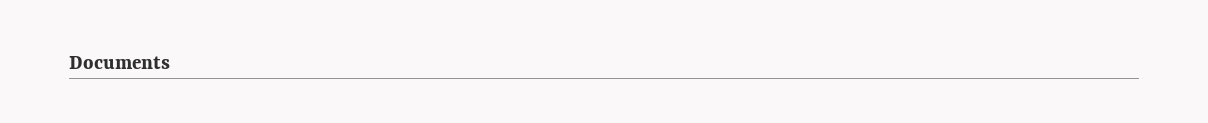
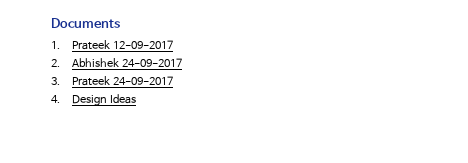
(170, 62) none -> [51,40,173,50] [51,58,182,67] [51,76,173,86] [51,94,136,106] // 1. Prateek 12-09-2017 // 2. Abhishek 24-09-2017 // 3. Prateek 24-09-2017 // 4. Design Ideas

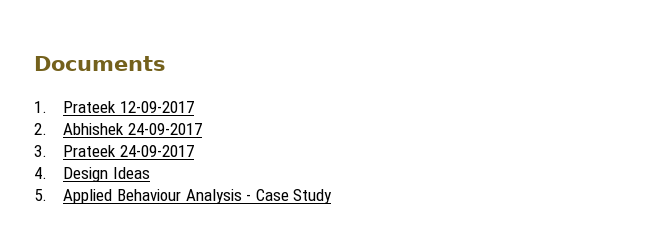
(136, 99) none -> [34,189,333,204] // 5. Applied Behaviour Analysis - Case Study

